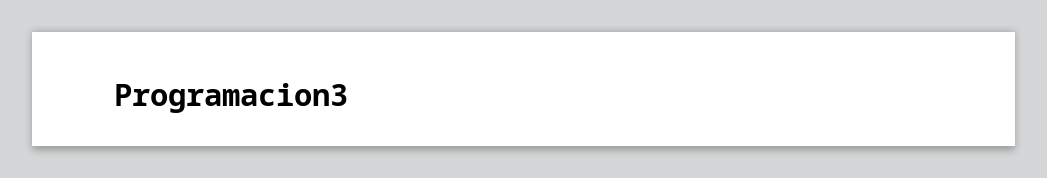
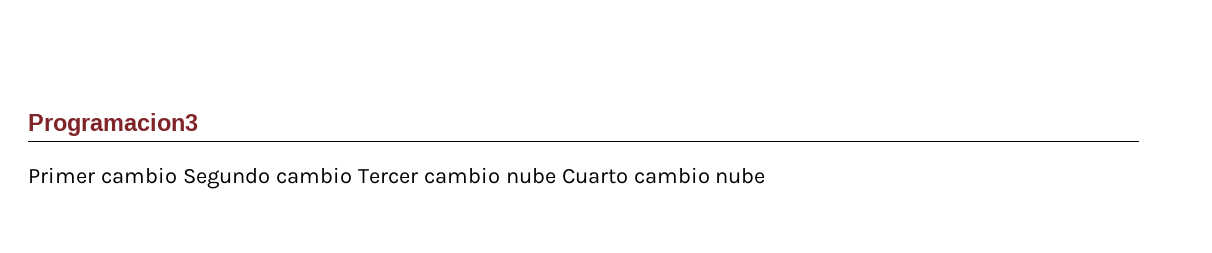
(348, 98) none -> [28,167,766,189] // Primer cambio Segundo cambio Tercer cambio nube Cuarto cambio nube

